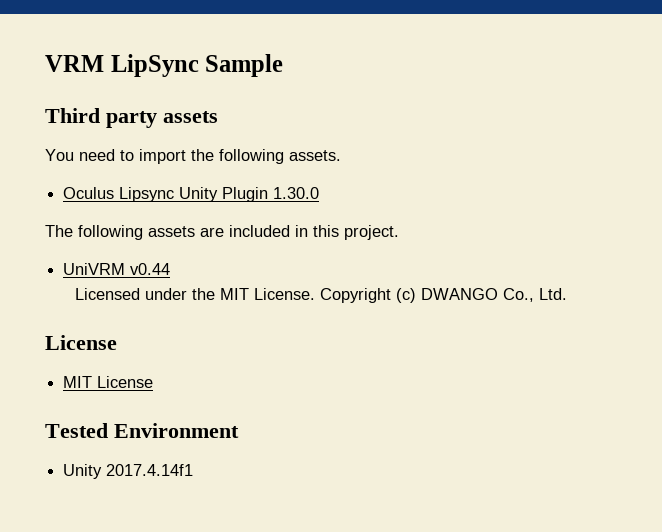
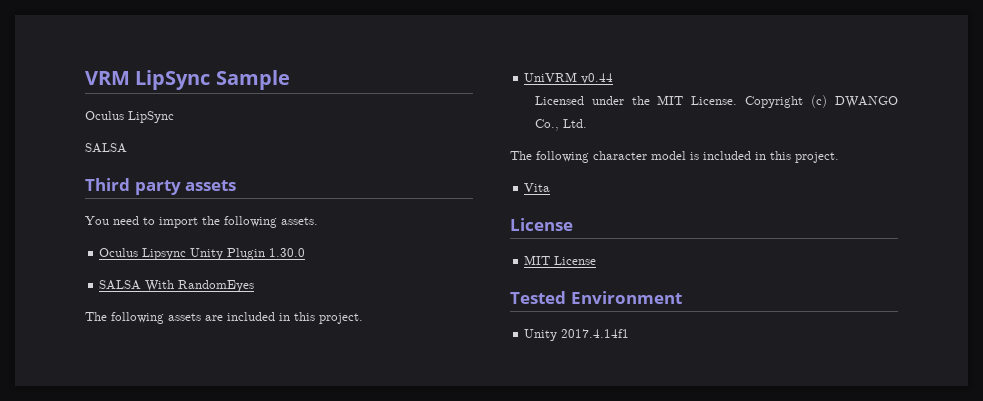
(284, 65) none -> [85,111,174,123] [85,143,127,153] // Oculus LipSync // SALSA
(320, 193) none -> [99,280,255,292] // SALSA With RandomEyes
(567, 294) none -> [510,151,839,163] [524,183,551,192] // The following character model is included in this project. // Vita

